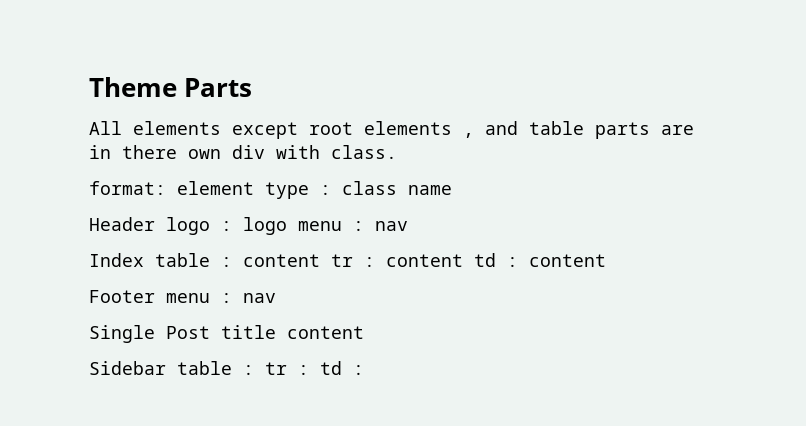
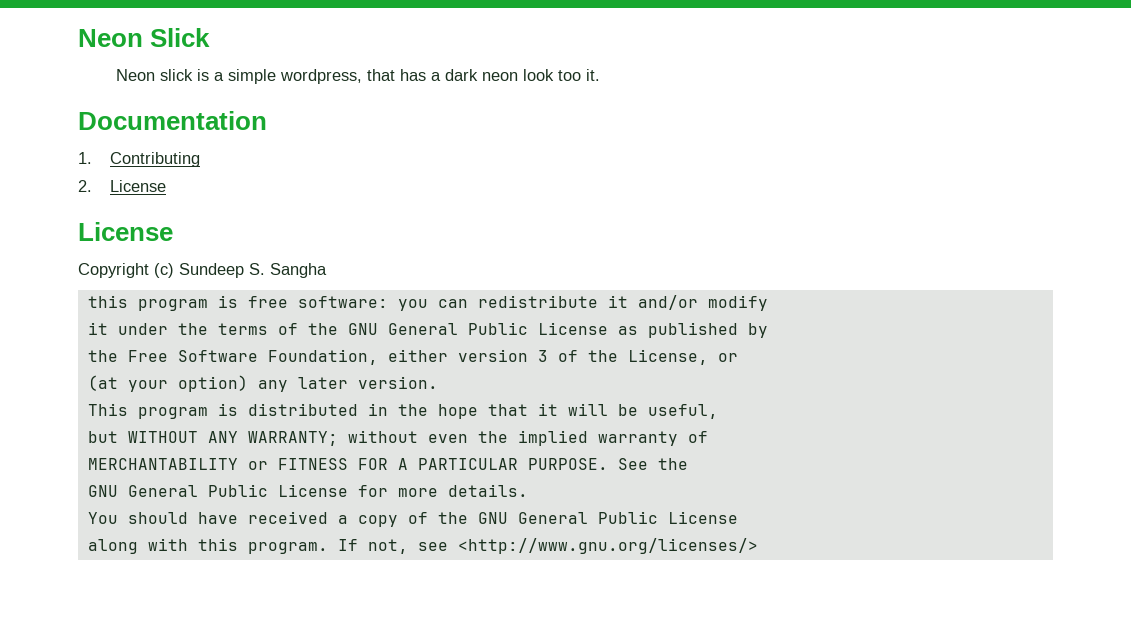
[89,77,252,97] [89,121,694,139] [89,145,397,159] [89,181,452,199] [89,217,408,235] [89,253,606,267] [89,290,276,303] [89,325,364,343] [89,361,364,375] Theme Parts // All elements except root elements , and table parts are in there own div with class. // format: element type : class name // Header logo : logo menu : nav // Index table : content tr : content td : content // Footer menu : nav // Single Post title content // Sidebar table : tr : td : -> [78,28,211,47] [116,69,601,84] [78,111,267,130] [78,152,200,167] [78,180,166,192] [78,222,173,241] [78,263,327,278] [87,295,768,311] [87,322,768,338] [87,349,738,365] [87,375,438,392] [87,403,718,419] [87,430,708,446] [87,458,688,470] [87,484,528,497] [87,511,738,527] [87,538,758,554] Neon Slick // Neon slick is a simple wordpress, that has a dark neon look too it. // Documentation // 1. Contributing // 2. License // License // Copyright (c) Sundeep S. Sangha // this program is free software: you can redistribute it and/or modify // it under the terms of the GNU General Public License as published by // the Free Software Foundation, either version 3 of the License, or // (at your option) any later version. // This program is distributed in the hope that it will be useful, // but WITHOUT ANY WARRANTY; without even the implied warranty of // MERCHANTABILITY or FITNESS FOR A PARTICULAR PURPOSE. See the // GNU General Public License for more details. // You should have received a copy of the GNU General Public License // along with this program. If not, see <http://www.gnu.org/licenses/>

